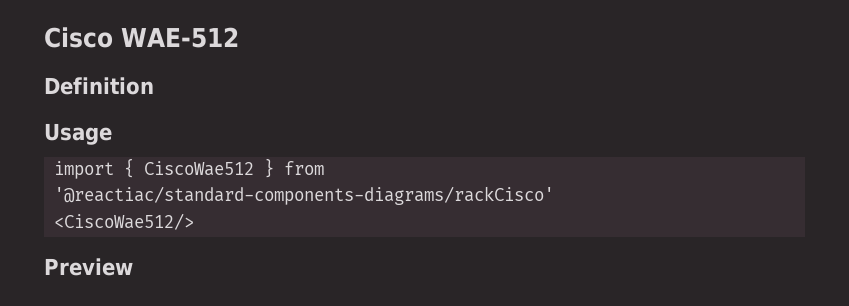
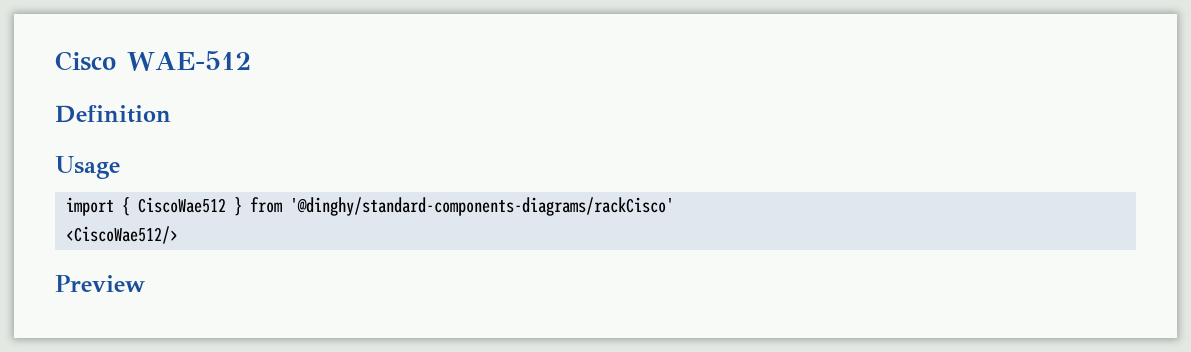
[53,186,554,205] '@reactiac/standard-components-diagrams/rackCisco' -> [290,197,675,216] '@dinghy/standard-components-diagrams/rackCisco'

